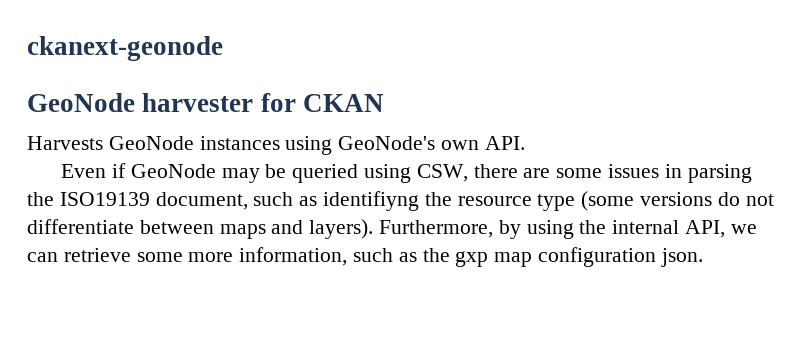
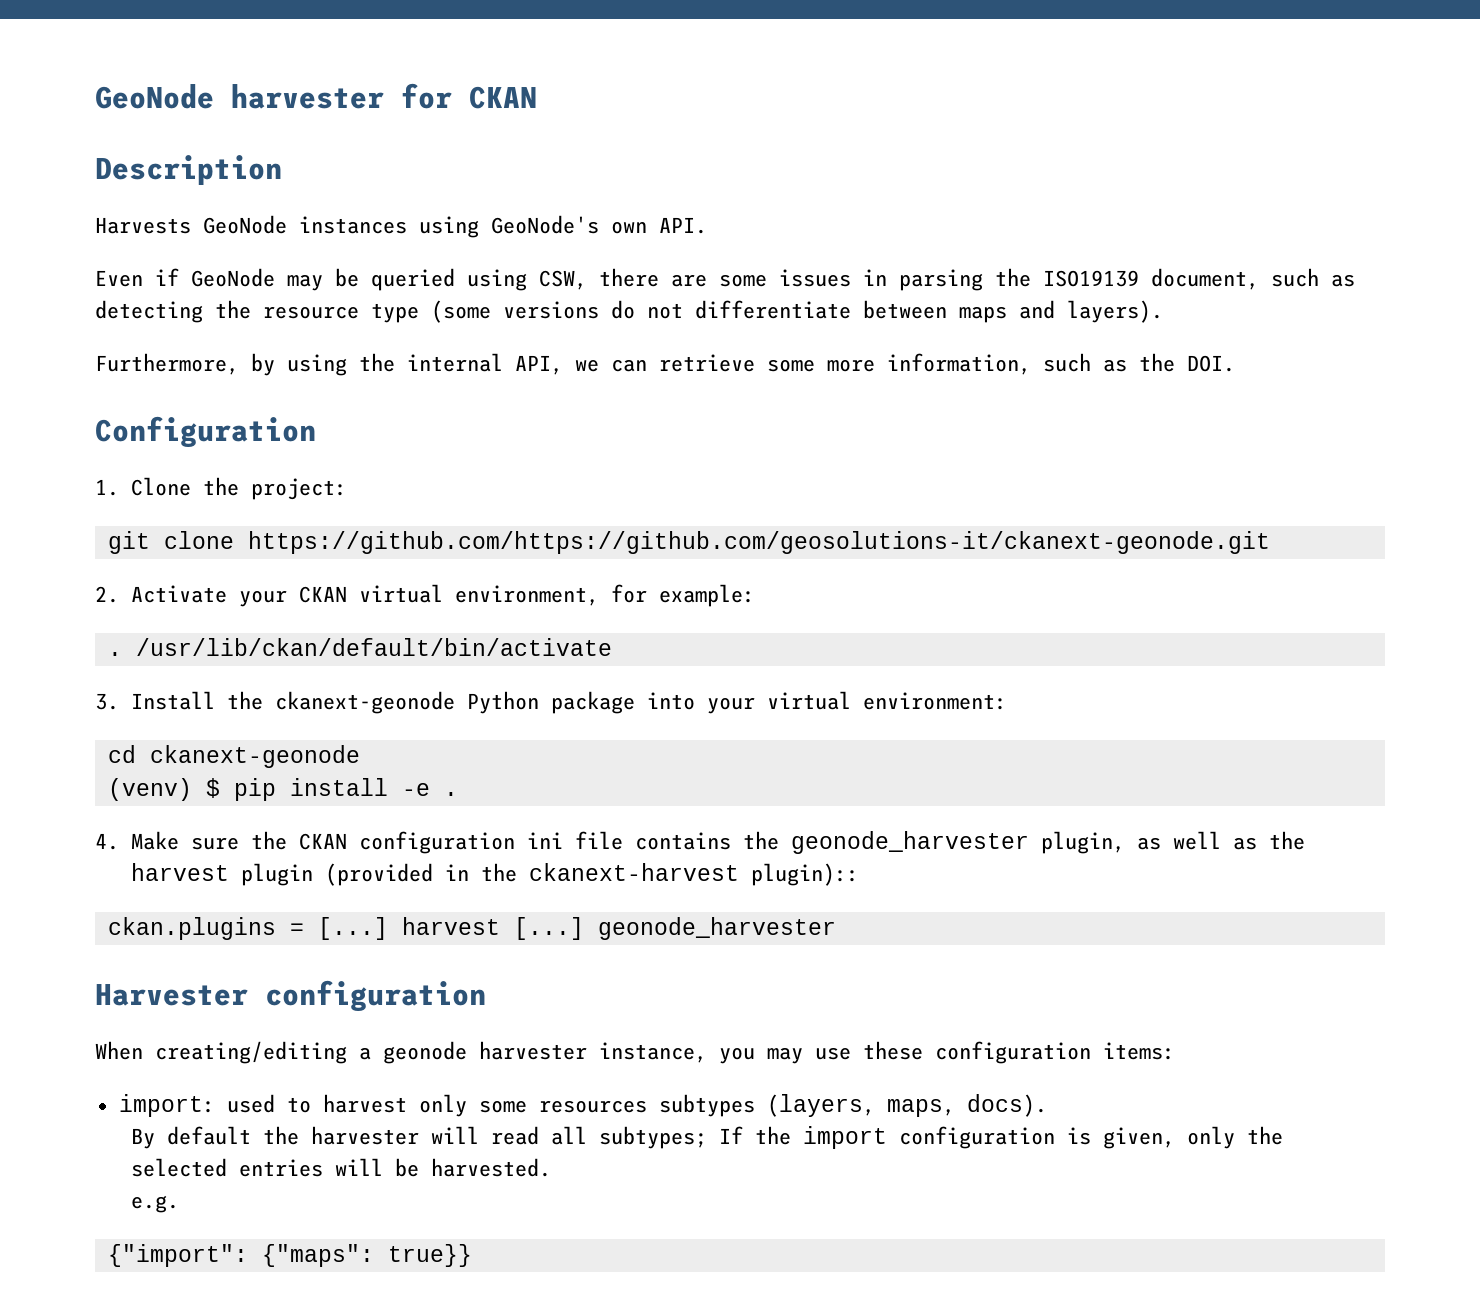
[27,36,223,61] ckanext-geonode // -> (95, 96) none
(384, 103) none -> [95,155,282,185] // Description
[323,191,420,211] identifiyng -> [95,300,203,323] detecting
(374, 229) none -> (1163, 311) //
[455,247,703,267] gxp map configuration json. -> [1187,355,1235,372] [95,416,316,448] [95,477,347,500] [107,531,1270,554] [95,584,755,607] [107,638,612,656] [95,691,1007,714] [107,745,360,768] [107,778,458,801] [95,831,1305,854] [130,863,859,886] [107,917,836,940] [95,980,486,1012] [95,1041,1175,1064] [118,1094,1047,1117] [130,1126,1283,1149] [130,1158,551,1177] [130,1195,179,1213] [107,1244,472,1267] DOI. // Configuration // 1. Clone the project: // git clone https://github.com/https://github.com/geosolutions-it/ckanext-geonode.git // 2. Activate your CKAN virtual environment, for example: // . /usr/lib/ckan/default/bin/activate // 3. Install the ckanext-geonode Python package into your virtual environment: // cd ckanext-geonode // (venv) $ pip install -e . // 4. Make sure the CKAN configuration ini file contains the geonode_harvester plugin, as well as the harvest plugin (provided in the ckanext-harvest plugin):: // ckan.plugins = [...] harvest [...] geonode_harvester // Harvester configuration // When creating/editing a geonode harvester instance, you may use these configuration items: // import: used to harvest only some resources subtypes (layers, maps, docs). // By default the harvester will read all subtypes; If the import configuration is given, only the selected entries will be harvested. // e.g. // {"import": {"maps": true}}

